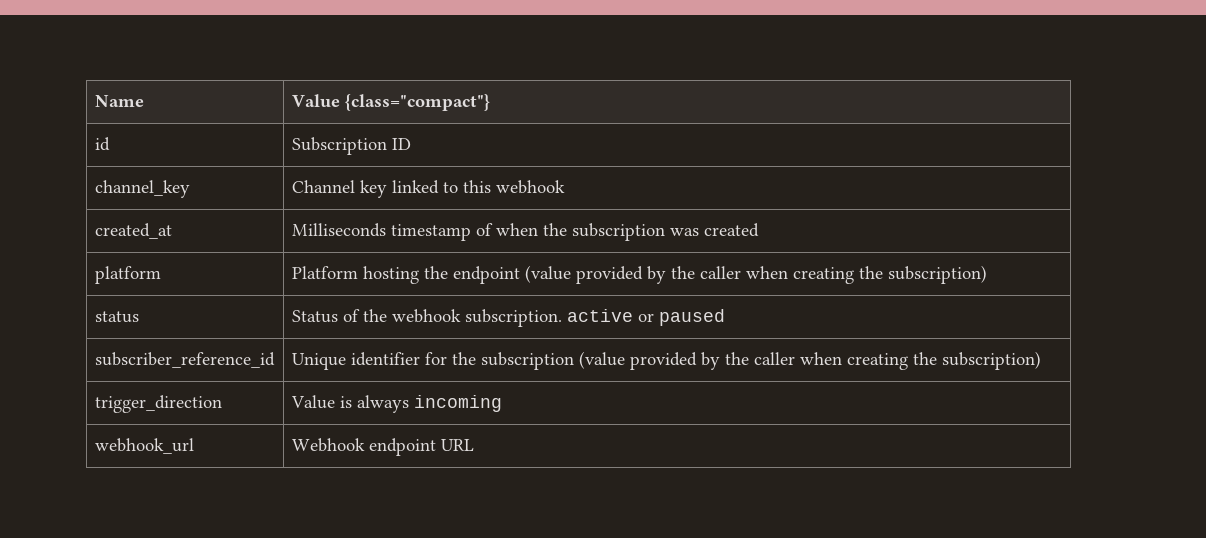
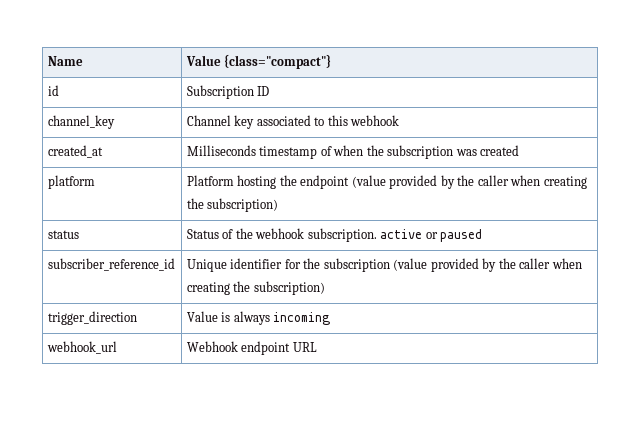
[391,180,439,194] linked -> [256,115,311,126] associated

